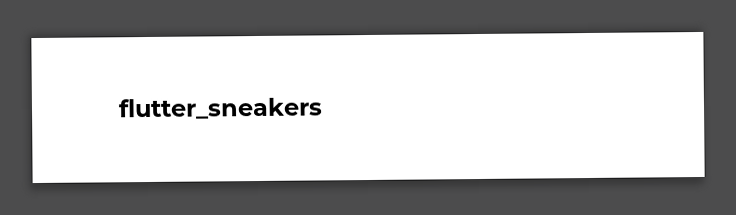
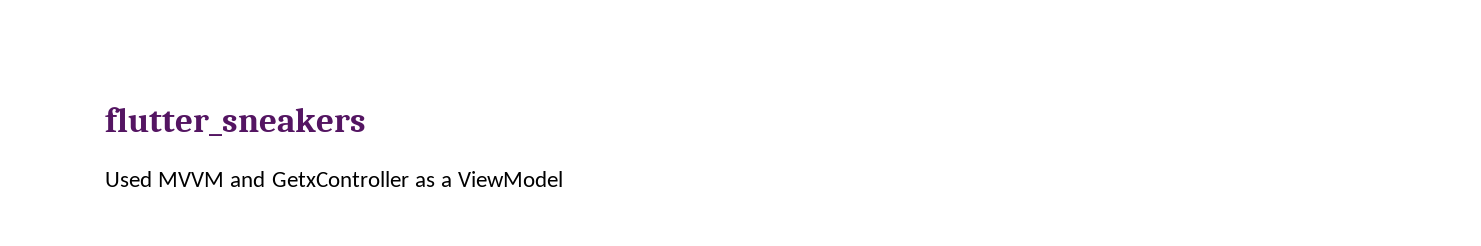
(323, 109) none -> [105,171,564,187] // Used MVVM and GetxController as a ViewModel

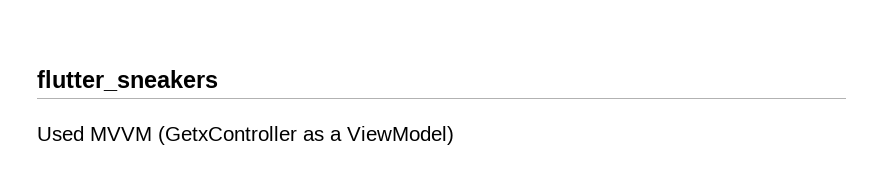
[230,171,409,187] and GetxController -> [158,126,297,145] (GetxController
[458,171,564,187] ViewModel -> [347,126,454,145] ViewModel)

